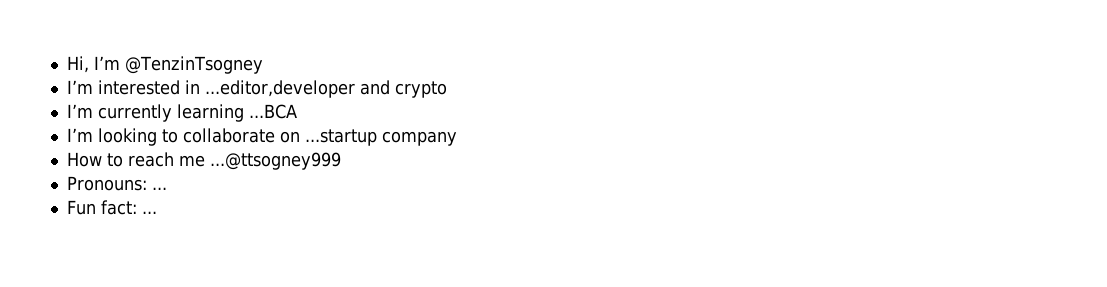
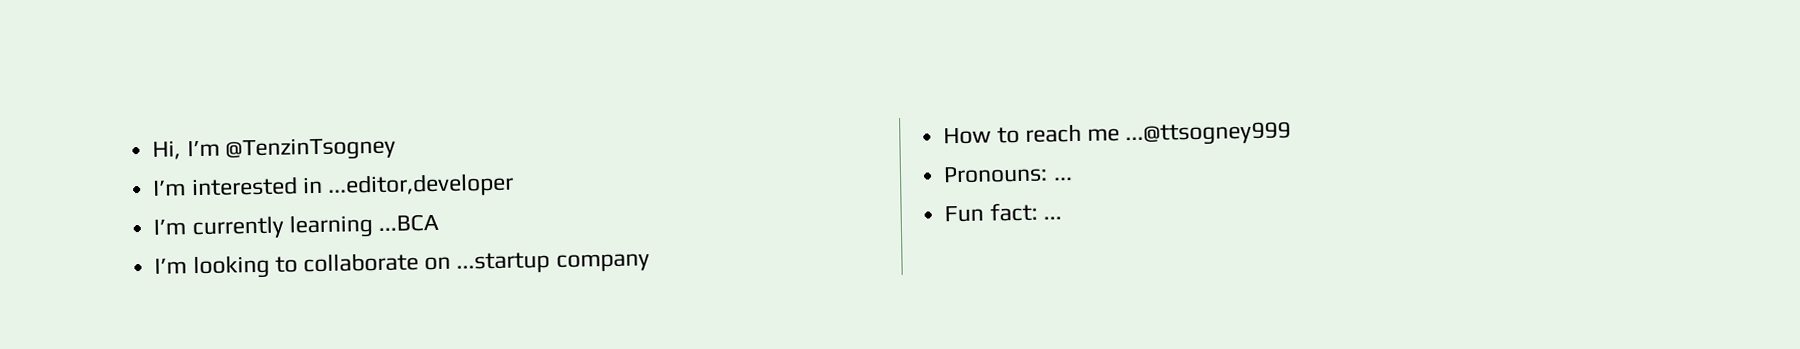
[359,80,447,98] and crypto -> (514, 185) none

